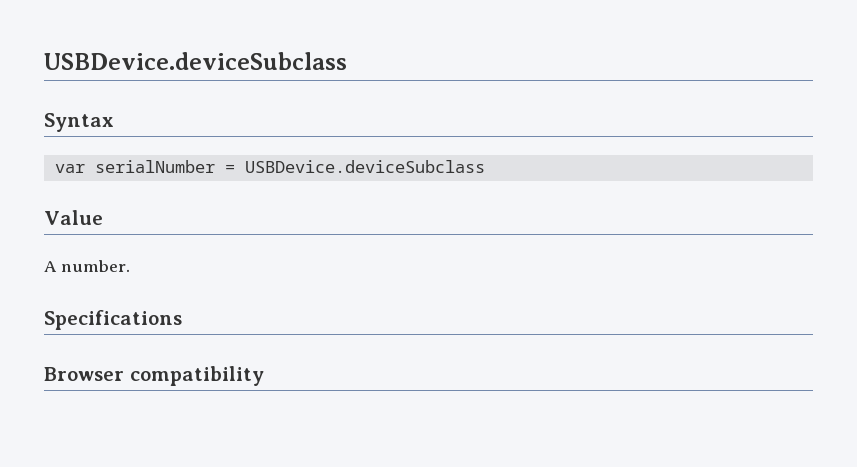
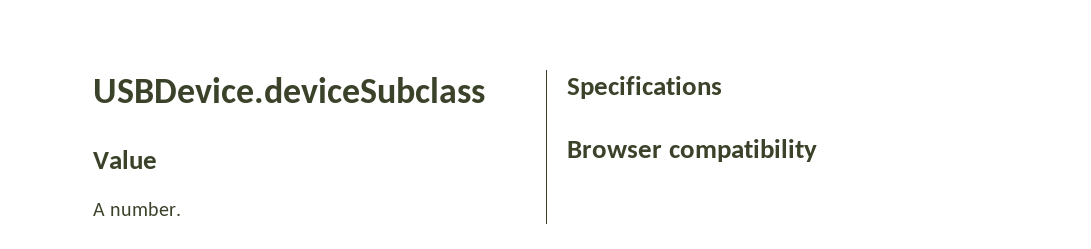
[44,52,347,70] [44,113,114,132] [54,160,485,173] USBDevice.deviceSubclass // Syntax // var serialNumber = USBDevice.deviceSubclass -> [93,77,485,103] USBDevice.deviceSubclass

